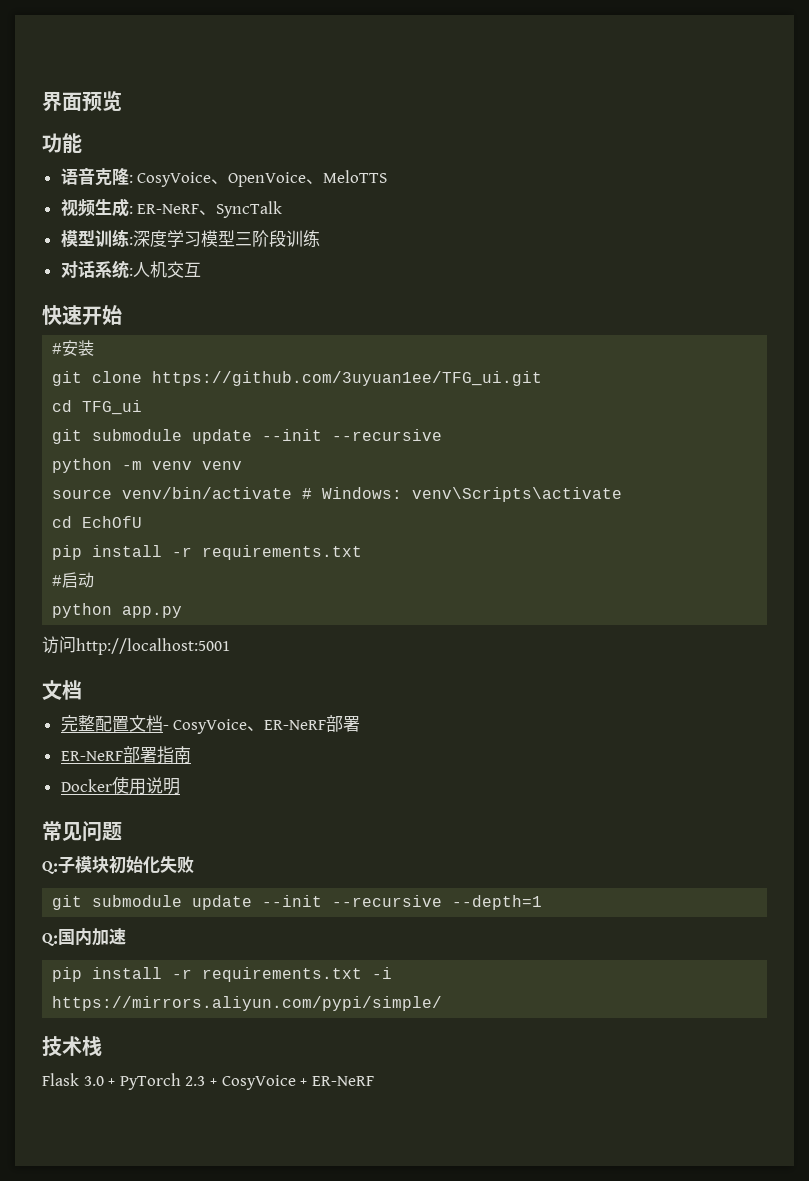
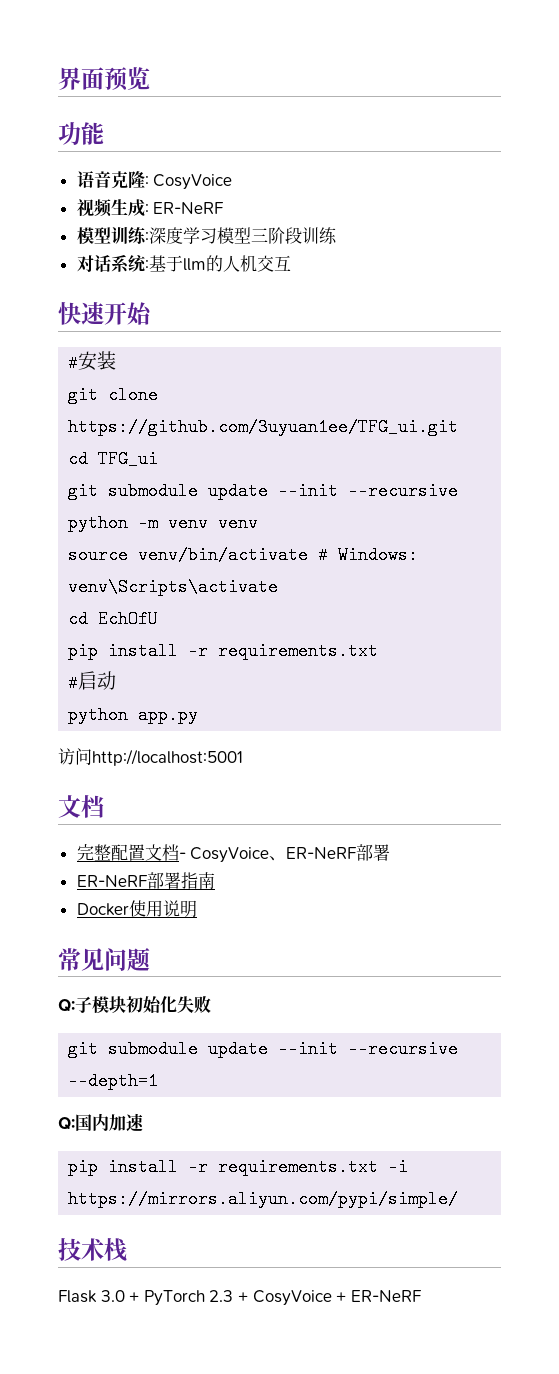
[211,170,388,187] 、OpenVoice、MeloTTS -> (233, 182) none
[199,201,283,218] 、SyncTalk -> (224, 208) none
(133, 272) none -> [148,255,223,272] 基于llm的

